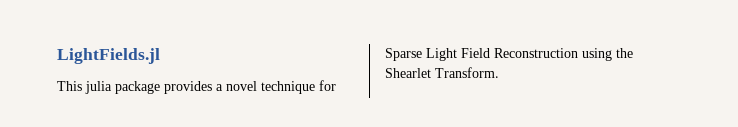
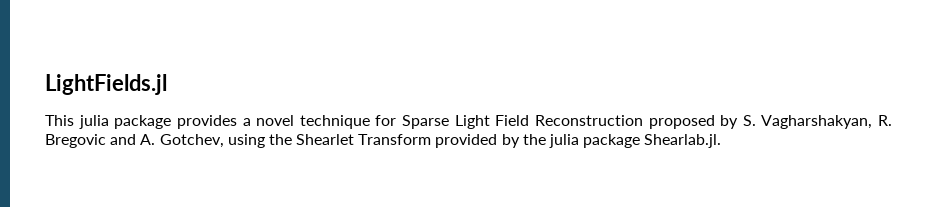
[582,48,633,61] [385,67,499,78] using the Shearlet Transform. -> [648,115,892,129] [45,134,722,148] proposed by S. Vagharshakyan, R. Bregovic and A. Gotchev, using the Shearlet Transform provided by the julia package Shearlab.jl.

